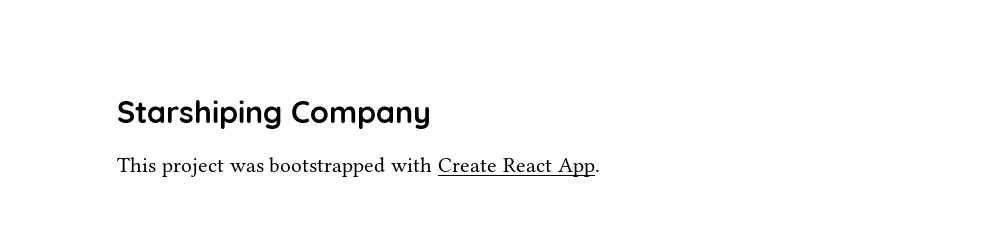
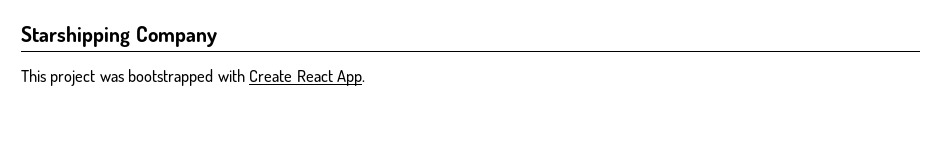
[117,100,282,129] Starshiping -> [21,26,130,47] Starshipping

